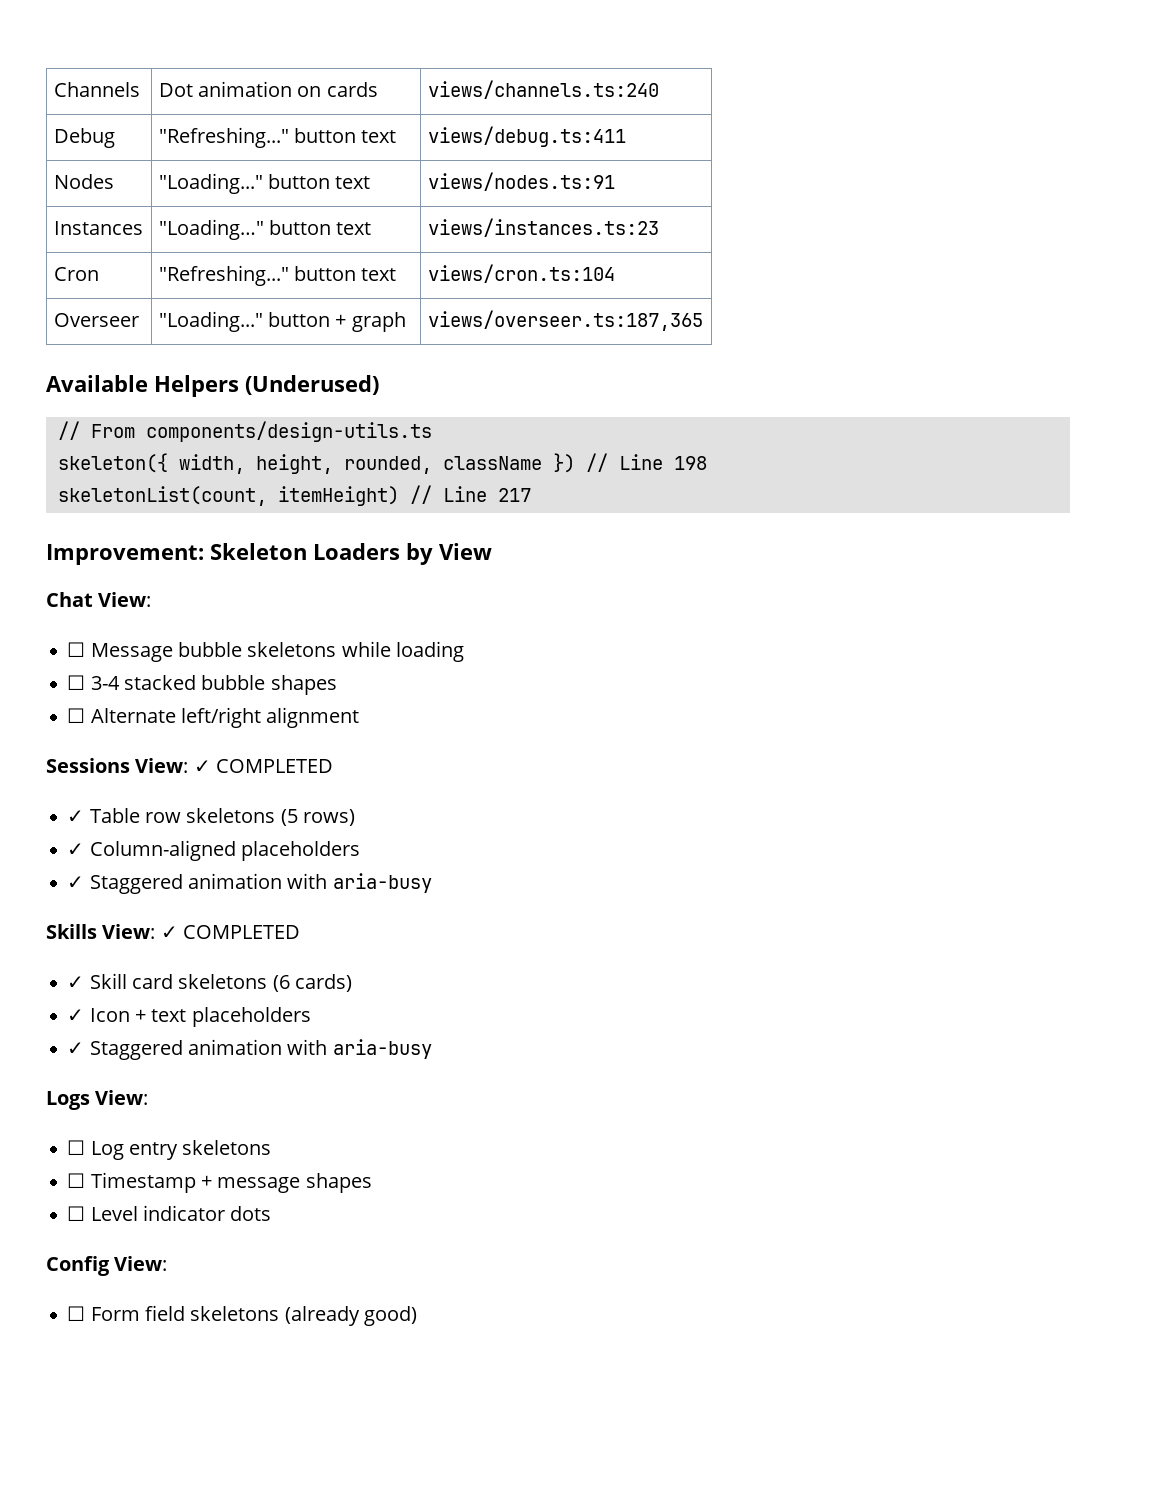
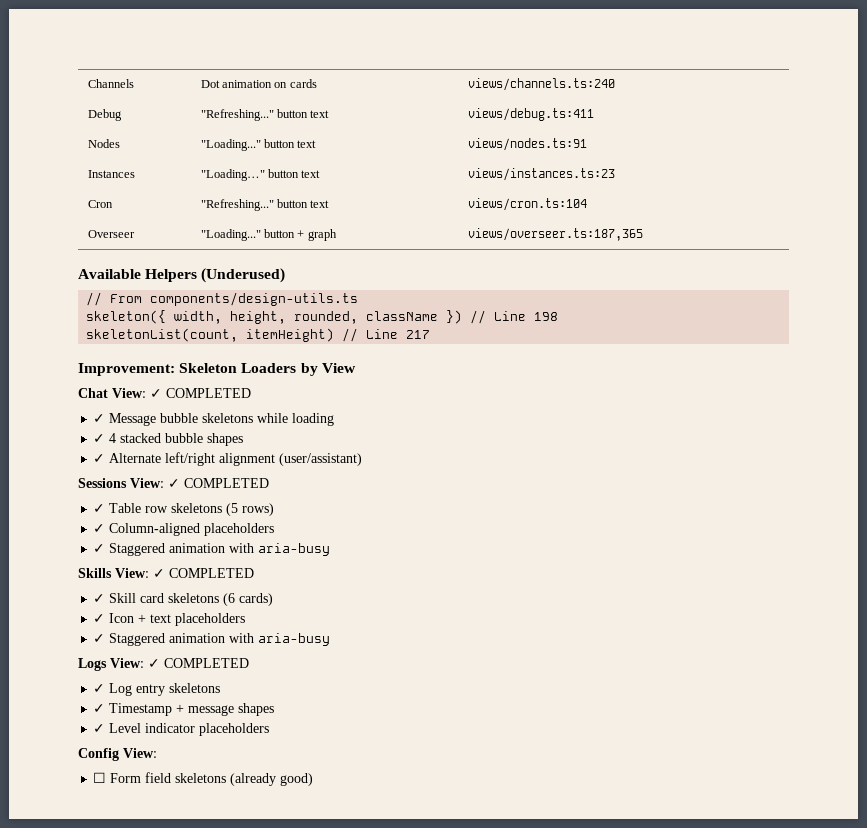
[67,642,86,657] // ☐ -> [150,388,251,398] [93,414,106,423] ✓ COMPLETED // ✓
[67,675,120,690] ☐ 3-4 -> [93,433,117,443] ✓ 4
[67,708,86,723] ☐ -> [93,454,106,463] ✓
(360, 717) none -> [279,453,363,466] (user/assistant)
[67,1140,86,1155] // ☐ -> [148,658,249,668] [93,684,106,693] ✓ COMPLETED // ✓
[67,1173,86,1188] ☐ -> [93,704,106,713] ✓
[67,1206,86,1221] ☐ -> [93,724,106,733] ✓
[230,1206,272,1221] dots -> [199,723,270,736] placeholders

